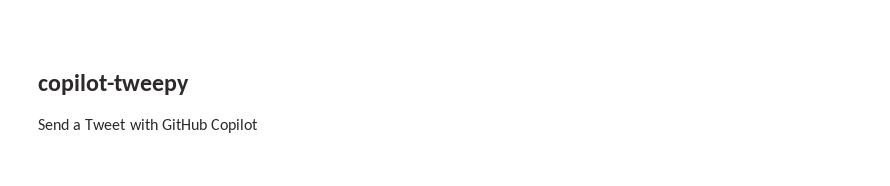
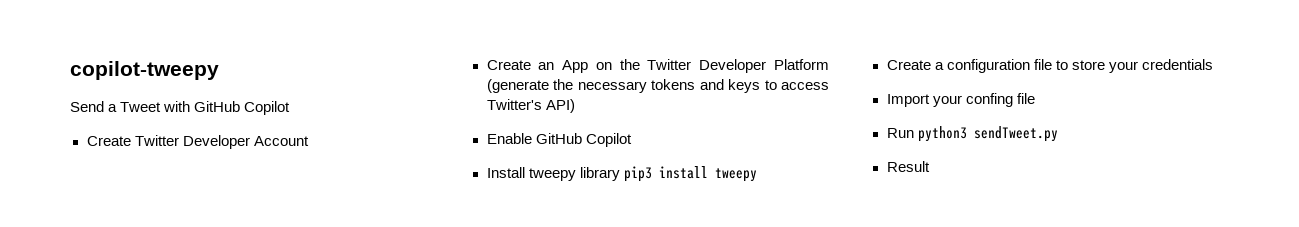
(258, 126) none -> [86,135,309,149] [486,59,829,73] [486,79,829,93] [486,99,575,113] [486,133,632,147] [486,166,757,182] [886,59,1213,73] [886,93,1035,107] [886,126,1058,142] [886,161,930,172] // Create Twitter Developer Account // Create an App on the Twitter Developer Platform (generate the necessary tokens and keys to access Twitter's API) // Enable GitHub Copilot // Install tweepy library pip3 install tweepy // Create a configuration file to store your credentials // Import your confing file // Run python3 sendTweet.py // Result

